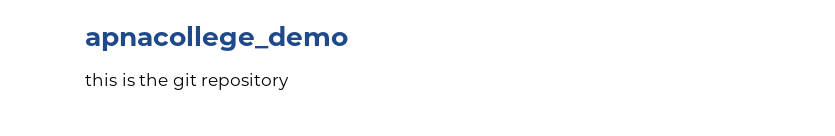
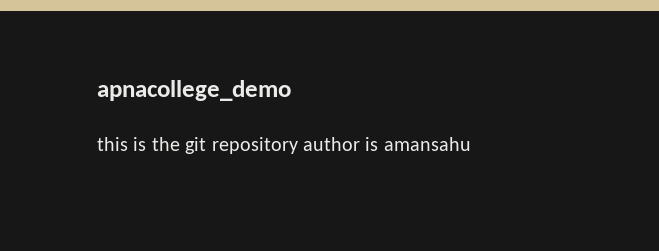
(290, 81) none -> [303,137,471,151] author is amansahu

